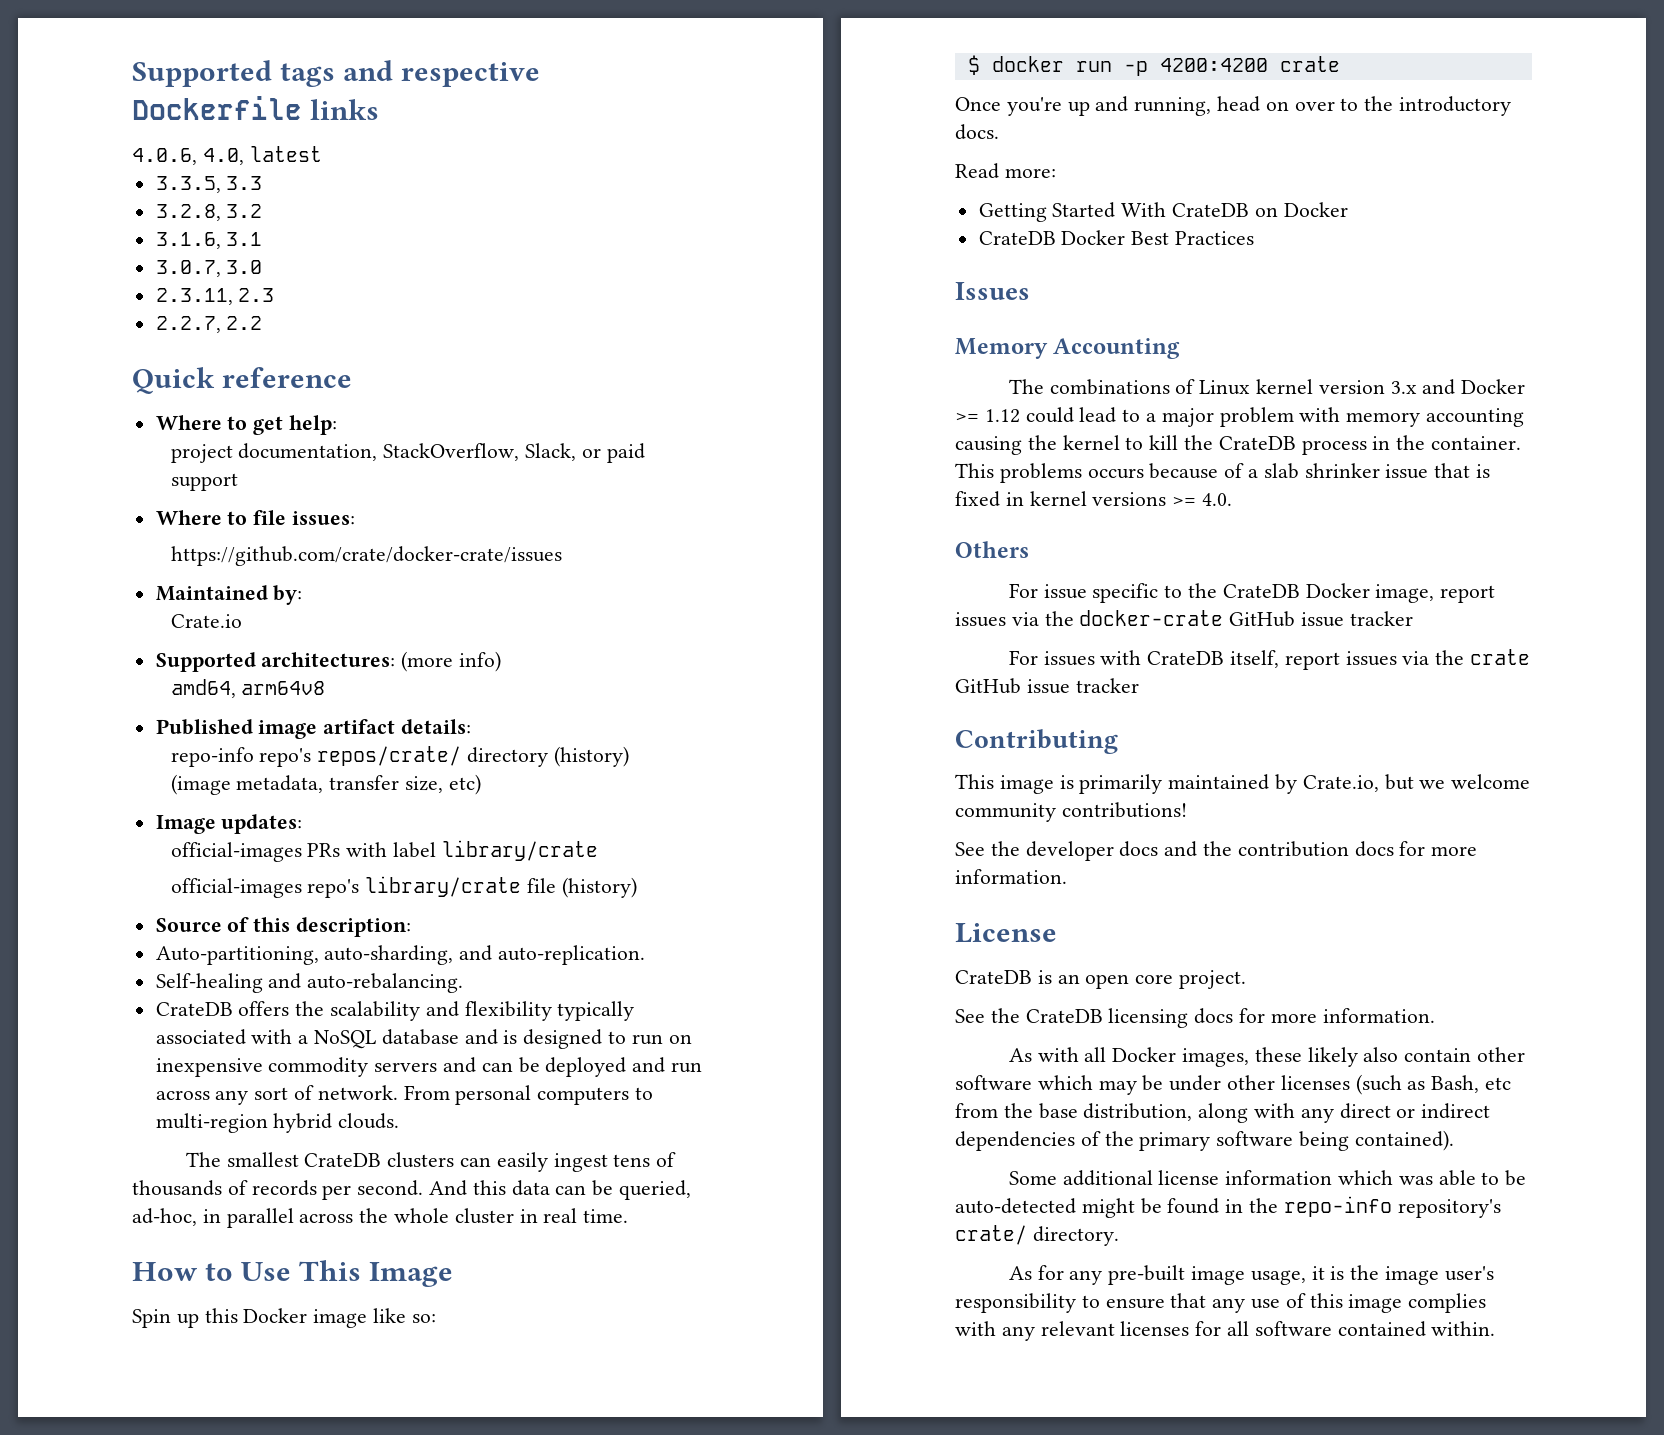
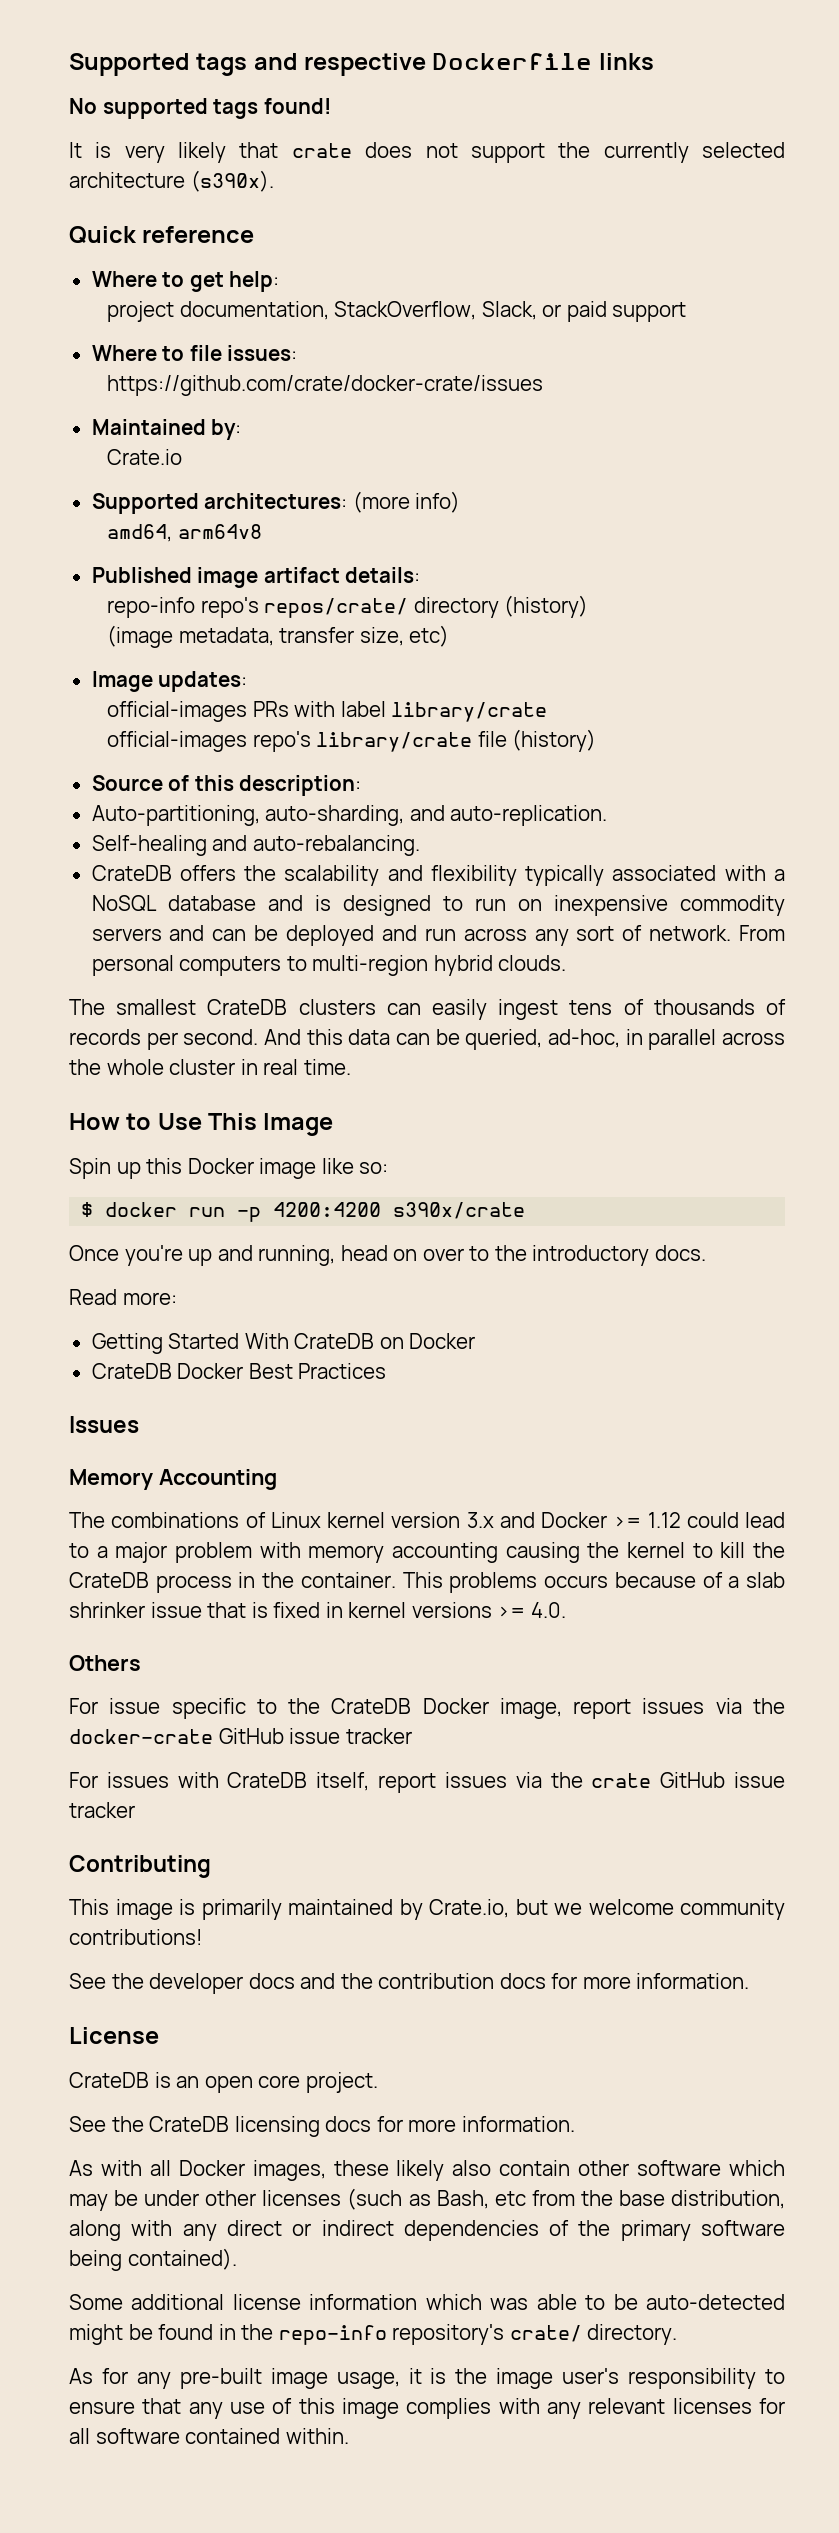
[132,146,322,165] [155,176,263,193] [155,204,263,221] [155,232,263,249] [155,260,263,277] [155,288,275,305] [155,316,263,333] 4.0.6, 4.0, latest // 3.3.5, 3.3 // 3.2.8, 3.2 // 3.1.6, 3.1 // 3.0.7, 3.0 // 2.3.11, 2.3 // 2.2.7, 2.2 -> [69,98,331,119] [69,142,785,163] [69,170,274,192] No supported tags found! // It is very likely that crate does not support the currently selected architecture (s390x).
[1279,56,1340,72] crate -> [393,1202,526,1219] s390x/crate

